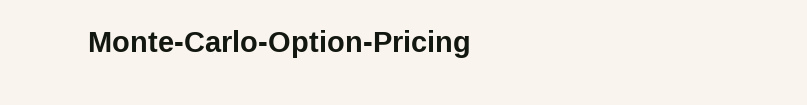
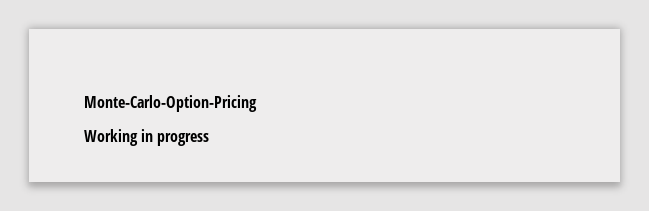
(471, 44) none -> [84,129,210,146] // Working in progress

